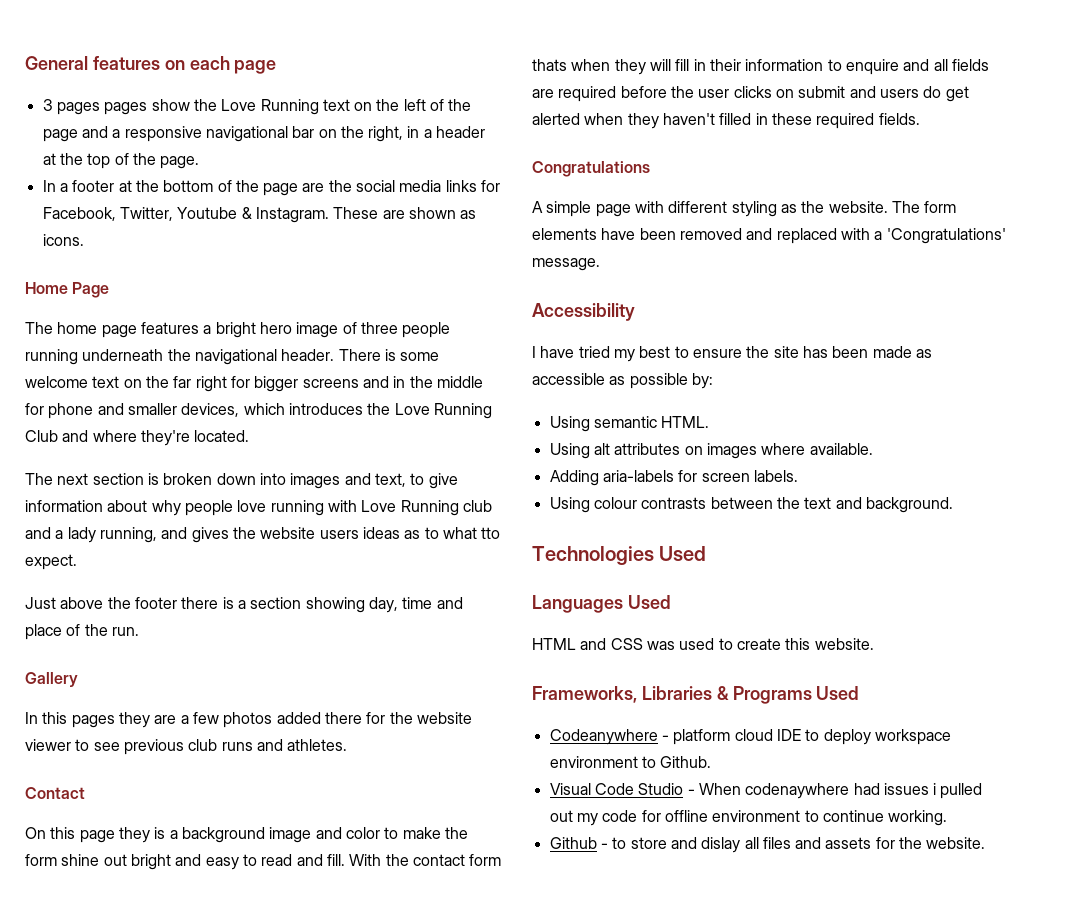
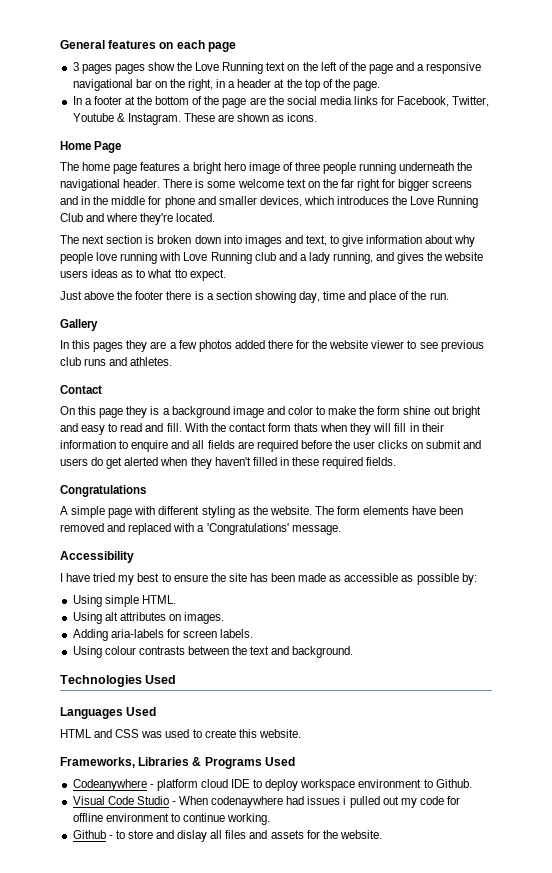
[593,416,657,428] semantic -> [104,595,139,607] simple
[706,443,873,459] images where available. -> [184,612,225,624] images.

